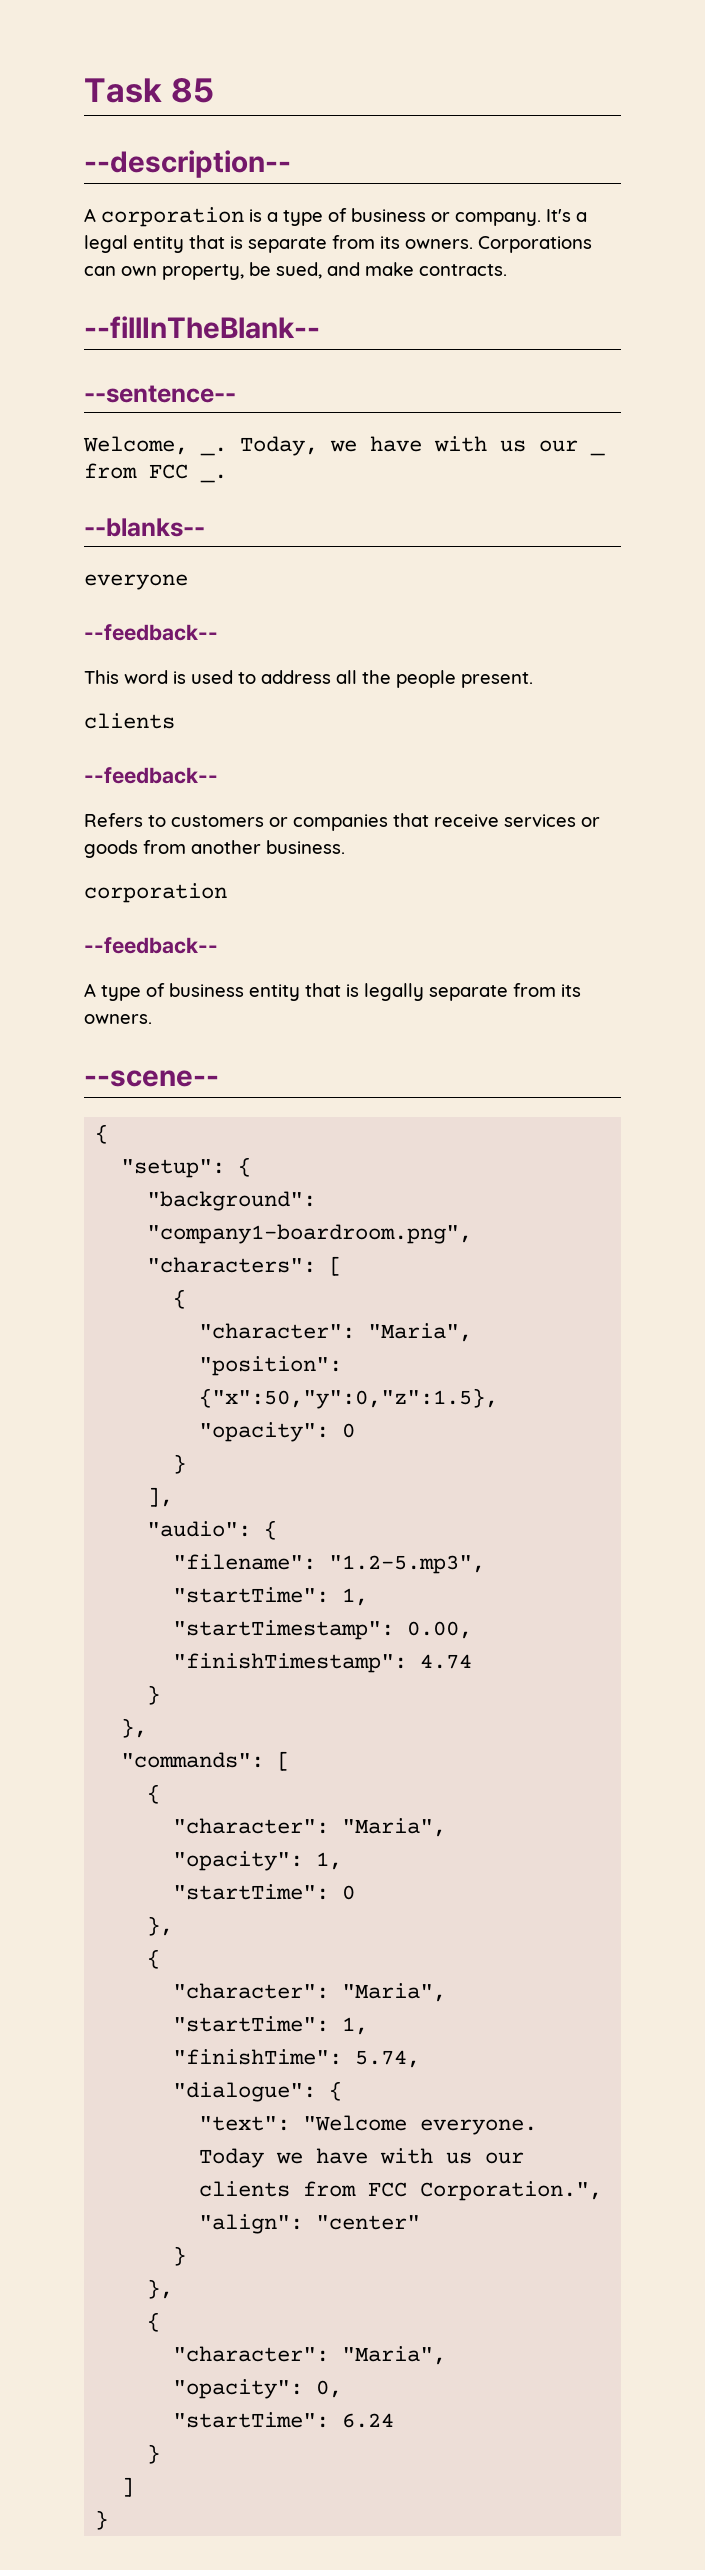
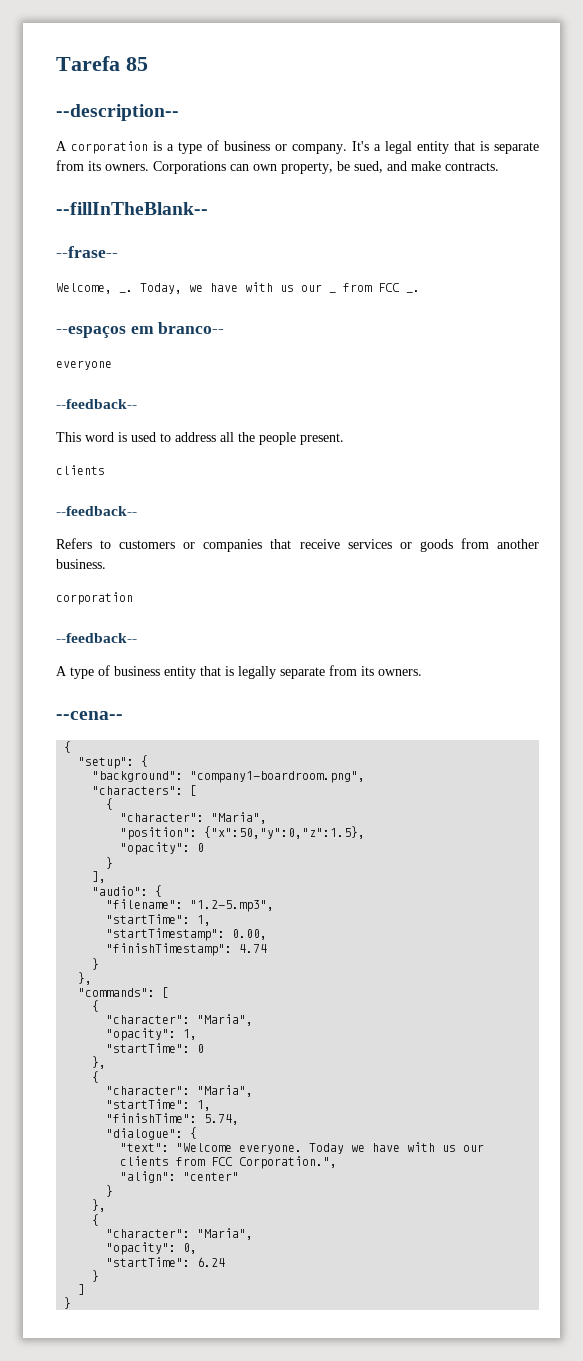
[84,78,162,103] Task -> [56,56,120,71] Tarefa
[84,385,236,403] --sentence-- -> [56,246,118,258] --frase--
[84,518,205,537] --blanks-- -> [56,322,225,338] --espaços em branco--
[84,1070,219,1087] --scene-- -> [56,711,123,720] --cena--

